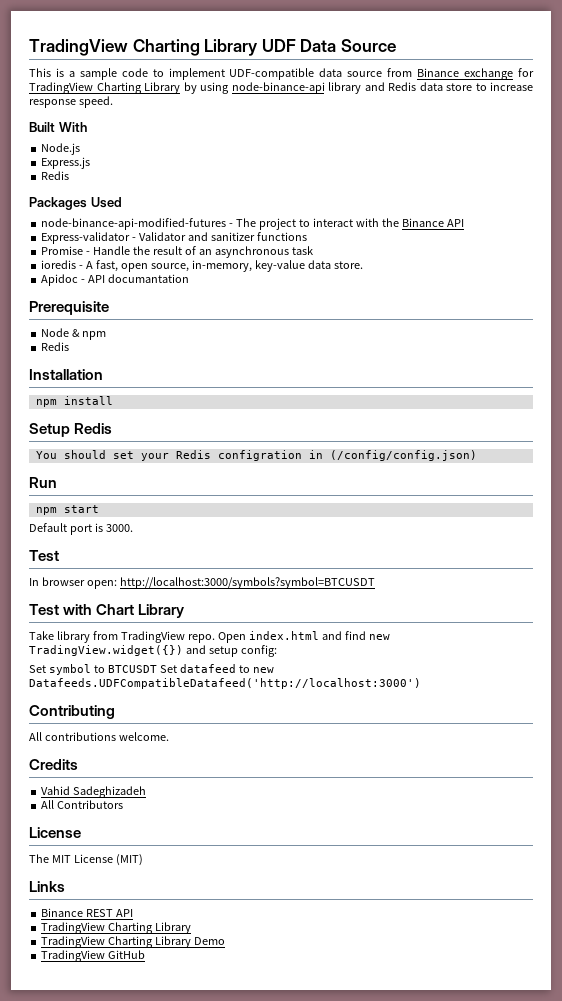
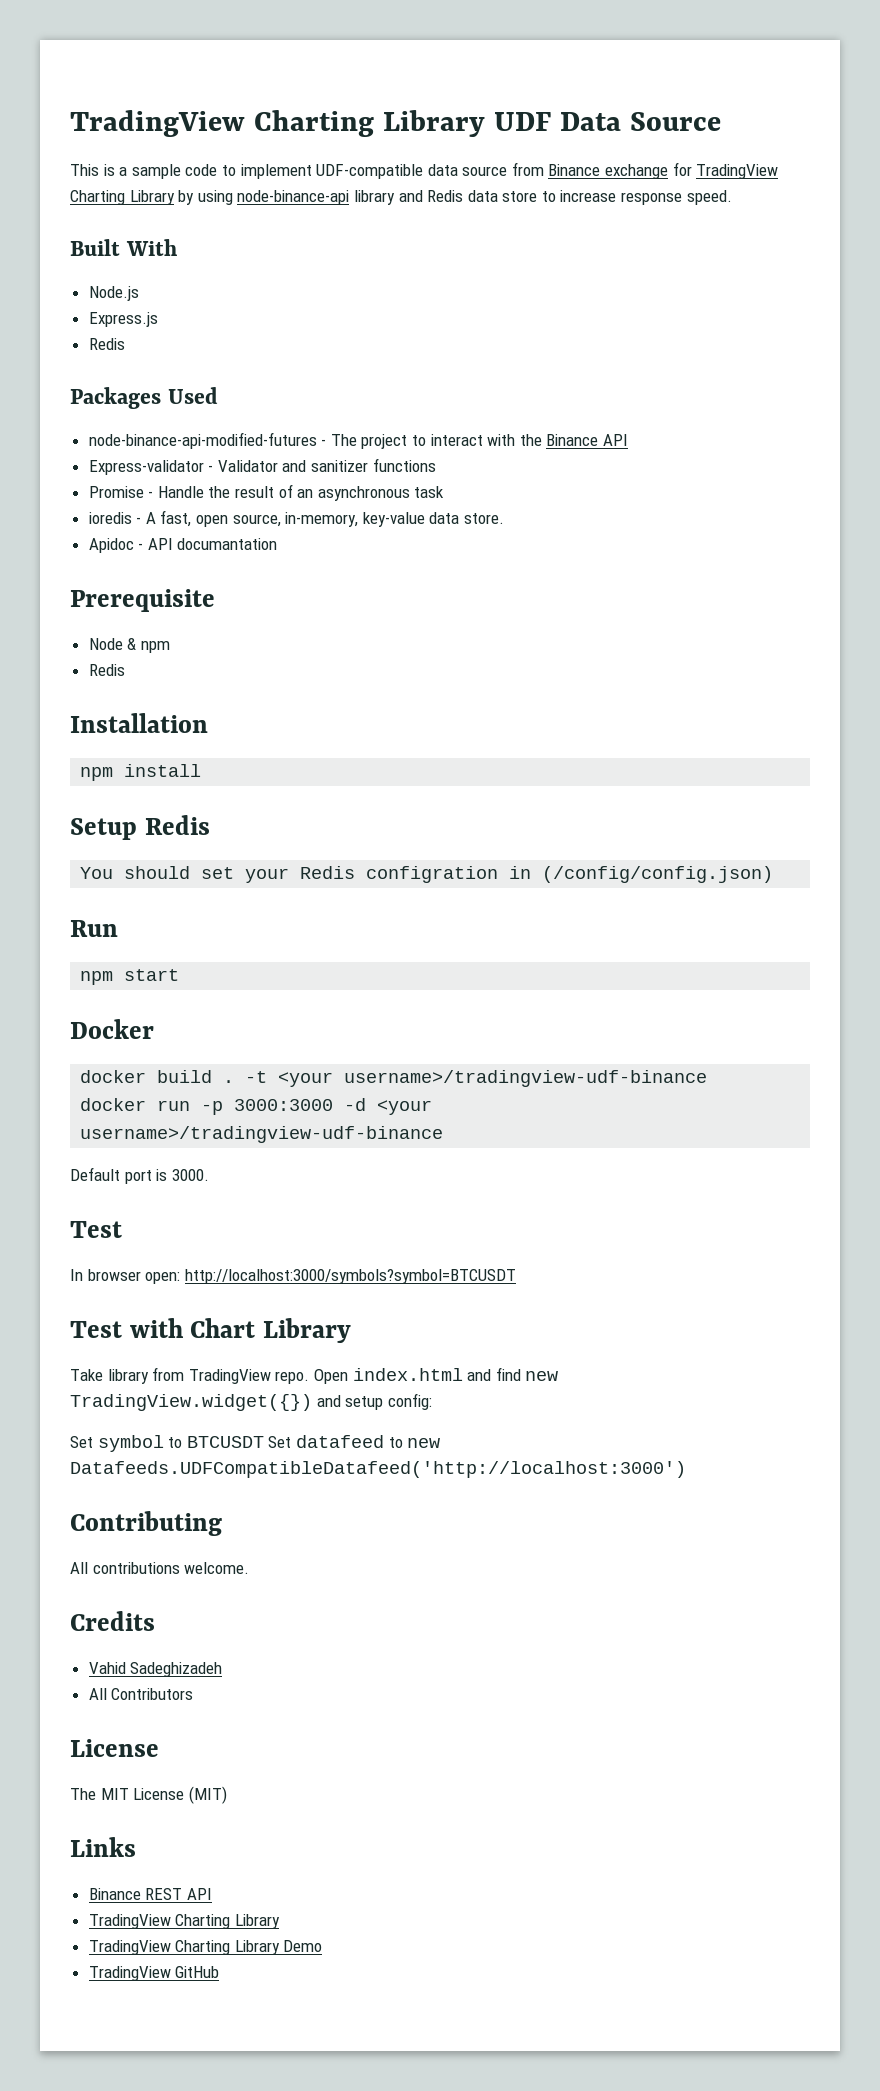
(99, 509) none -> [70,1019,154,1039] [80,1070,708,1087] [80,1098,433,1115] [80,1126,444,1143] // Docker // docker build . -t <your username>/tradingview-udf-binance // docker run -p 3000:3000 -d <your username>/tradingview-udf-binance

